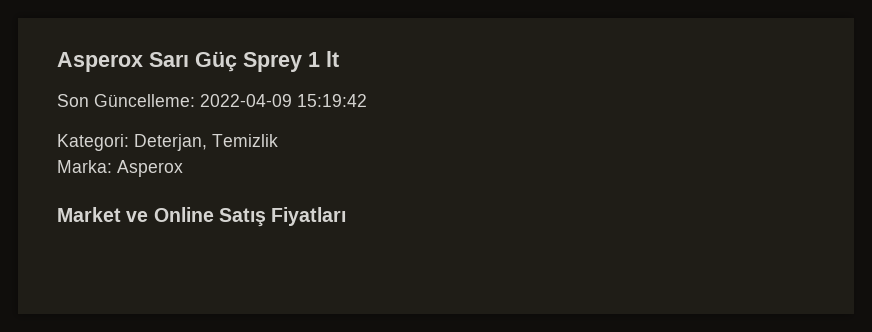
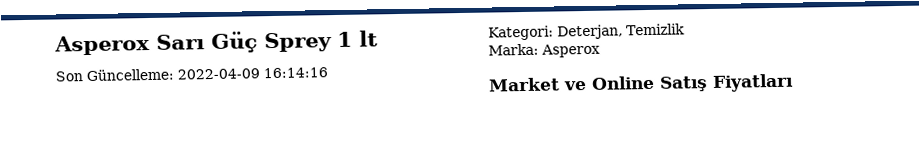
[297,94,367,107] 15:19:42 -> [263,67,328,79] 16:14:16

